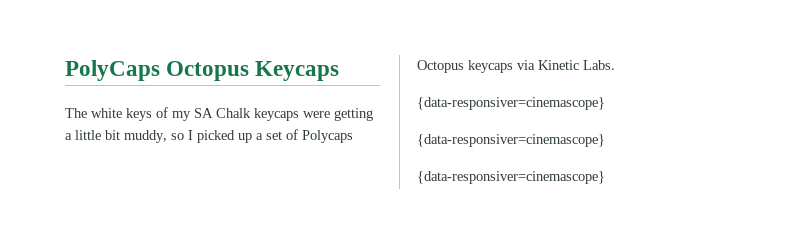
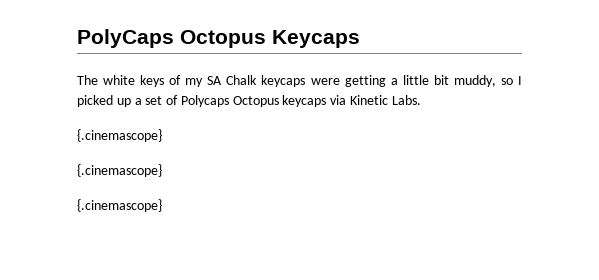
[417,97,605,110] [417,134,605,147] [417,171,605,184] {data-responsiver=cinemascope} // {data-responsiver=cinemascope} // {data-responsiver=cinemascope} -> [77,129,162,142] [77,164,162,177] [77,199,162,212] {.cinemascope} // {.cinemascope} // {.cinemascope}

